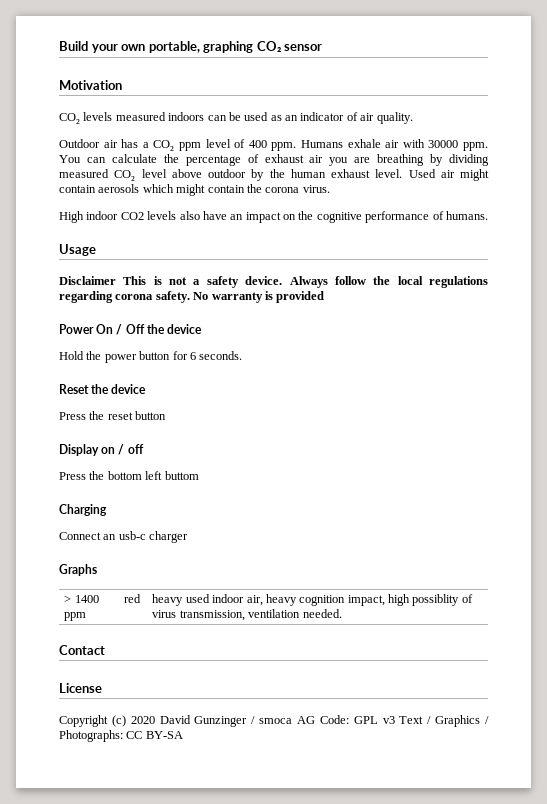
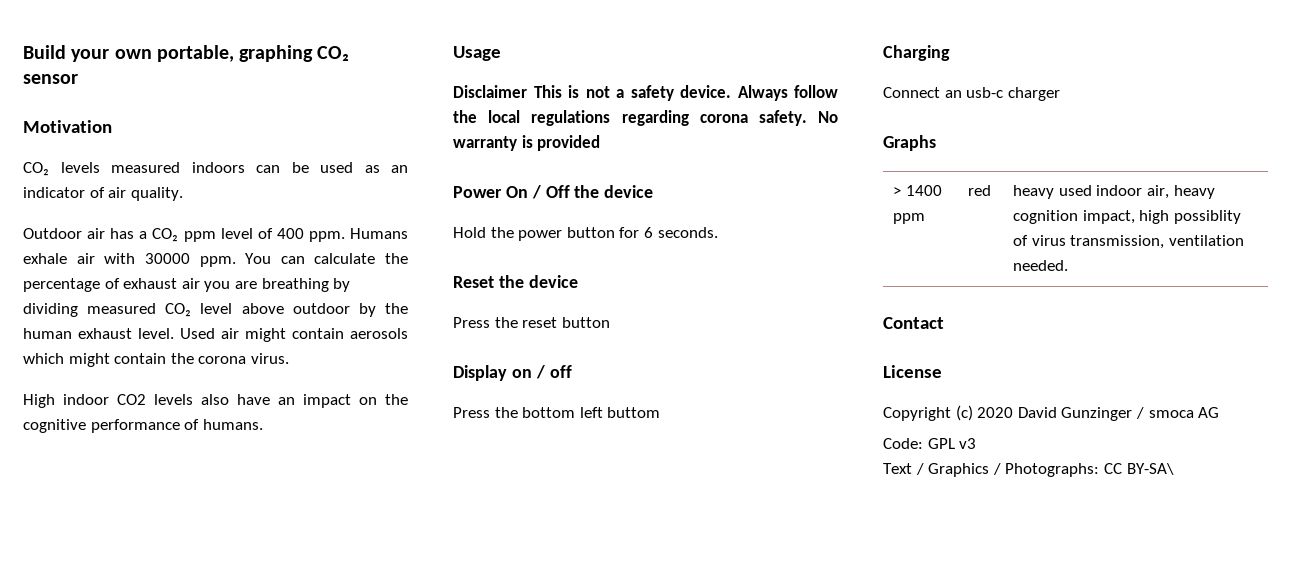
(315, 720) none -> (1220, 412) //
(395, 720) none -> (977, 443) //
[145,731,183,739] BY-SA -> [1126,463,1174,475] BY-SA\

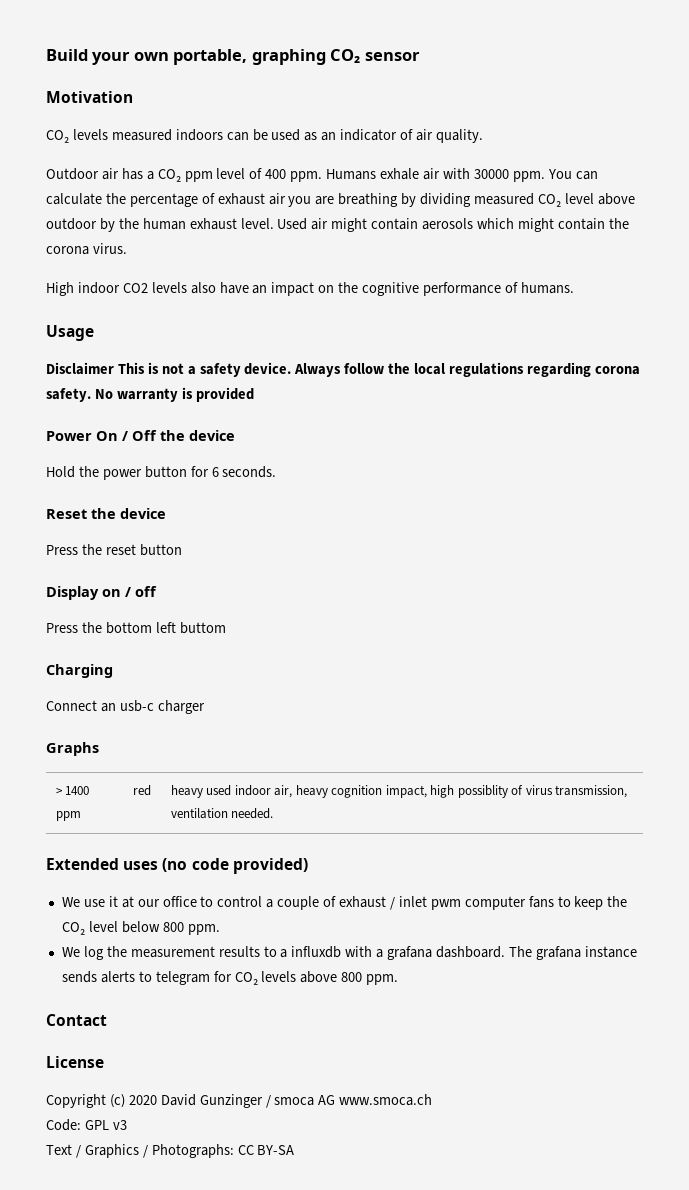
(1069, 265) none -> [46,858,308,874] [61,896,628,910] [61,921,220,935] [61,946,637,960] [61,971,399,985] // Extended uses (no code provided) // We use it at our office to control a couple of exhaust / inlet pwm computer fans to keep the CO₂ level below 800 ppm. // We log the measurement results to a influxdb with a grafana dashboard. The grafana instance sends alerts to telegram for CO₂ levels above 800 ppm.
(1220, 412) none -> [339,1094,433,1106] www.smoca.ch
[1126,463,1174,475] BY-SA\ -> [257,1145,295,1155] BY-SA

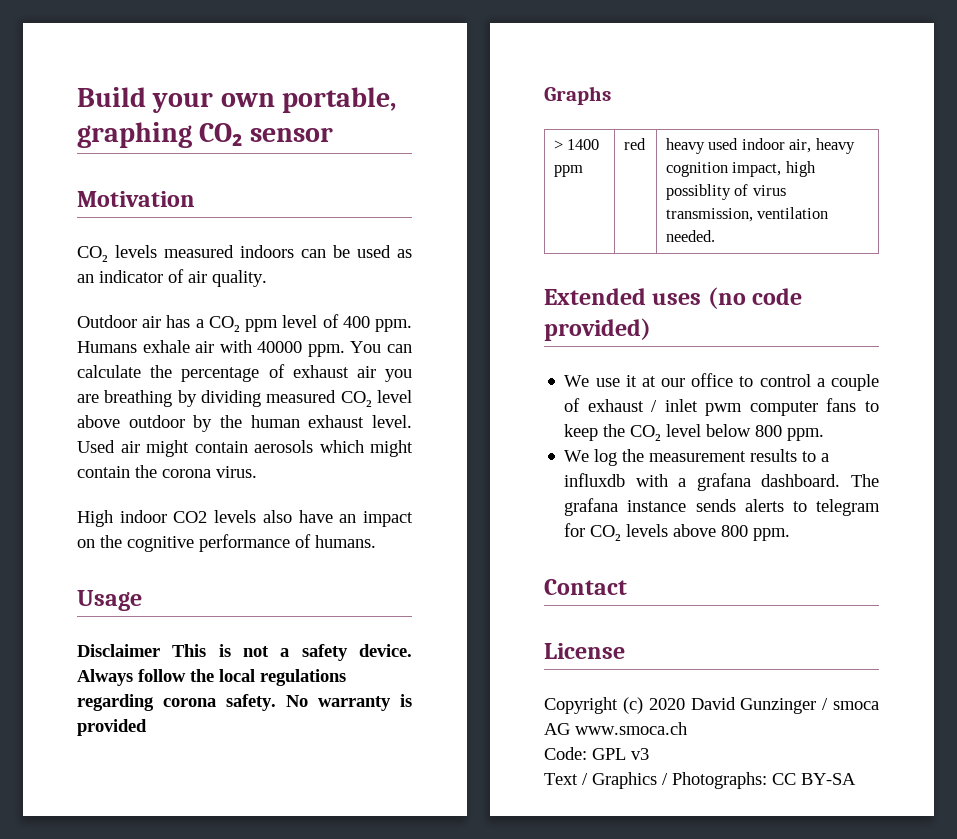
[473,169,509,179] 30000 -> [257,341,303,353] 40000
[46,430,235,441] [46,466,277,480] [46,508,166,519] [46,544,182,556] [46,586,157,600] [46,622,226,634] [46,664,113,678] [46,700,205,714] // Power On / Off the device // Hold the power button for 6 seconds. // Reset the device // Press the reset button // Display on / off // Press the bottom left buttom // Charging // Connect an usb-c charger -> (147, 727) none

